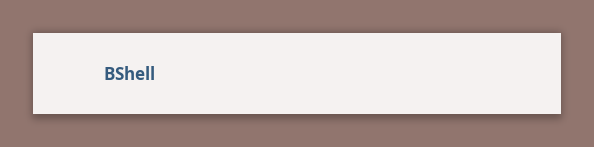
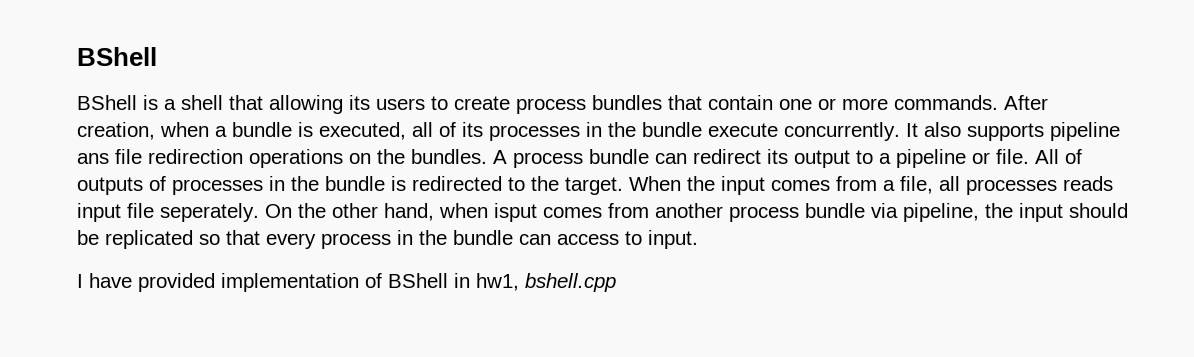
[104,66,155,80] BShell -> [77,47,157,66] [77,95,1048,114] [77,122,1120,141] [77,149,1082,168] [77,176,1113,195] [77,203,1128,222] [77,230,698,249] [77,273,616,292] BShell // BShell is a shell that allowing its users to create process bundles that contain one or more commands. After creation, when a bundle is executed, all of its processes in the bundle execute concurrently. It also supports pipeline ans file redirection operations on the bundles. A process bundle can redirect its output to a pipeline or file. All of outputs of processes in the bundle is redirected to the target. When the input comes from a file, all processes reads input file seperately. On the other hand, when isput comes from another process bundle via pipeline, the input should be replicated so that every process in the bundle can access to input. // I have provided implementation of BShell in hw1, bshell.cpp

